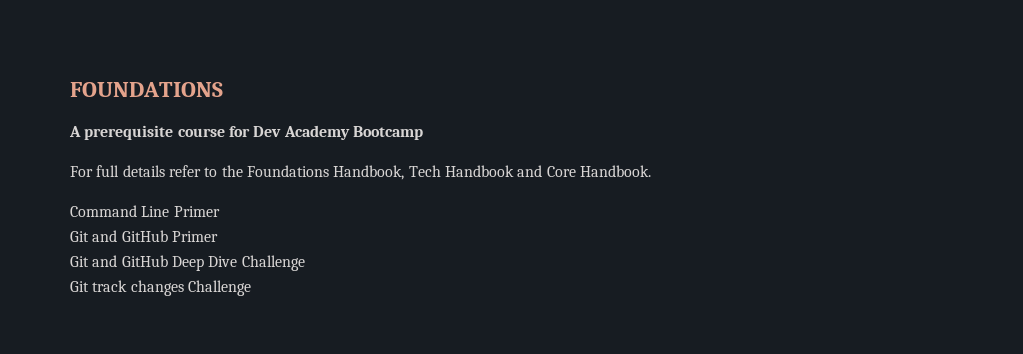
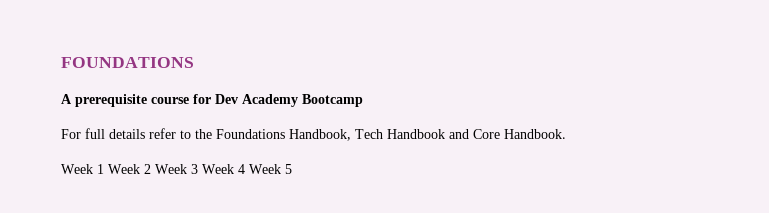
[70,205,220,217] [70,230,218,242] [70,255,305,271] [70,280,251,296] Command Line Primer // Git and GitHub Primer // Git and GitHub Deep Dive Challenge // Git track changes Challenge -> [61,164,292,174] Week 1 Week 2 Week 3 Week 4 Week 5

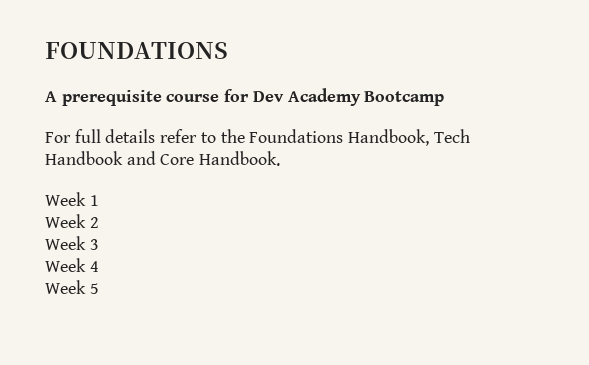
(104, 169) none -> (99, 200) //
(151, 169) none -> (99, 222) //
(198, 169) none -> (99, 244) //
(245, 169) none -> (99, 266) //

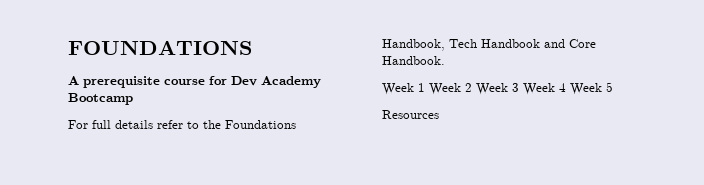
(99, 200) // -> (425, 87) none
(99, 222) // -> (472, 87) none
(99, 244) // -> (519, 87) none
(99, 266) // -> (566, 87) none
(99, 288) none -> [382,110,439,119] // Resources

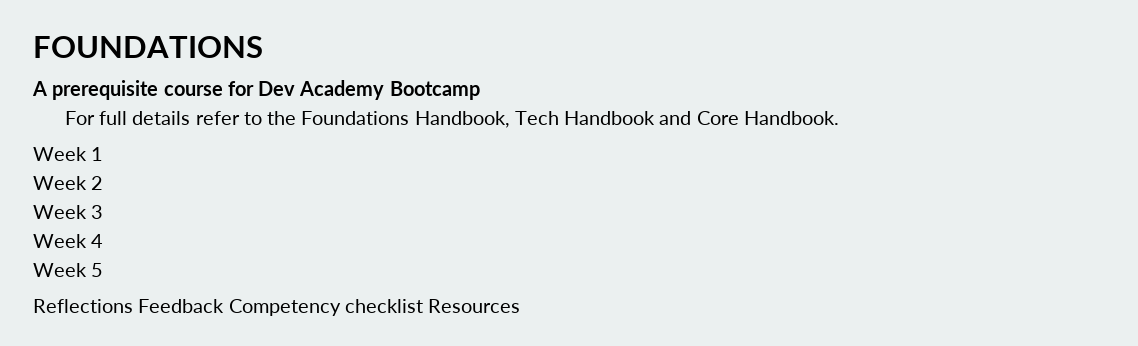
(425, 87) none -> (104, 154) //
(472, 87) none -> (104, 183) //
(519, 87) none -> (104, 212) //
(566, 87) none -> (104, 241) //
(613, 87) none -> [33,299,423,316] Reflections Feedback Competency checklist

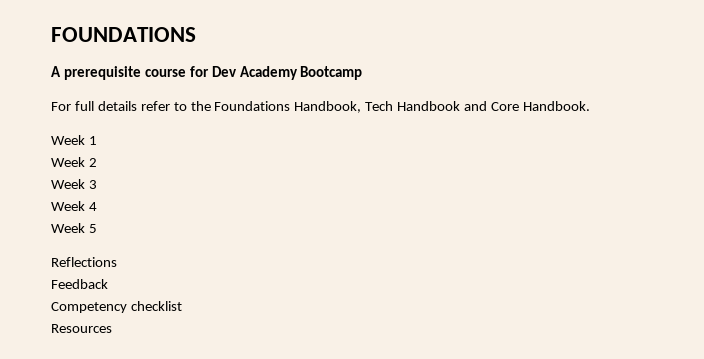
(133, 306) none -> (117, 262) //
(225, 306) none -> (108, 284) //
(423, 306) none -> (182, 306) //

